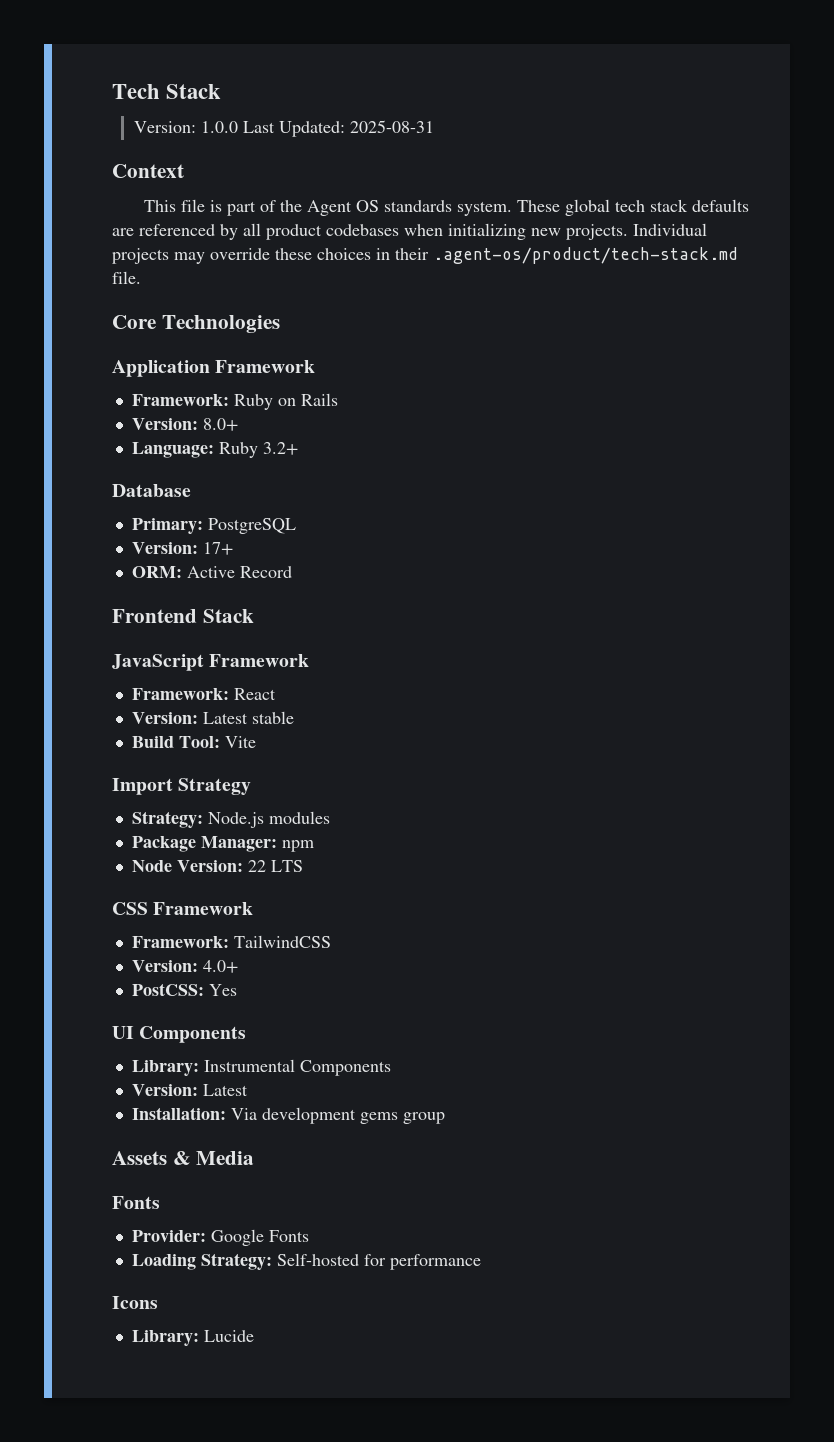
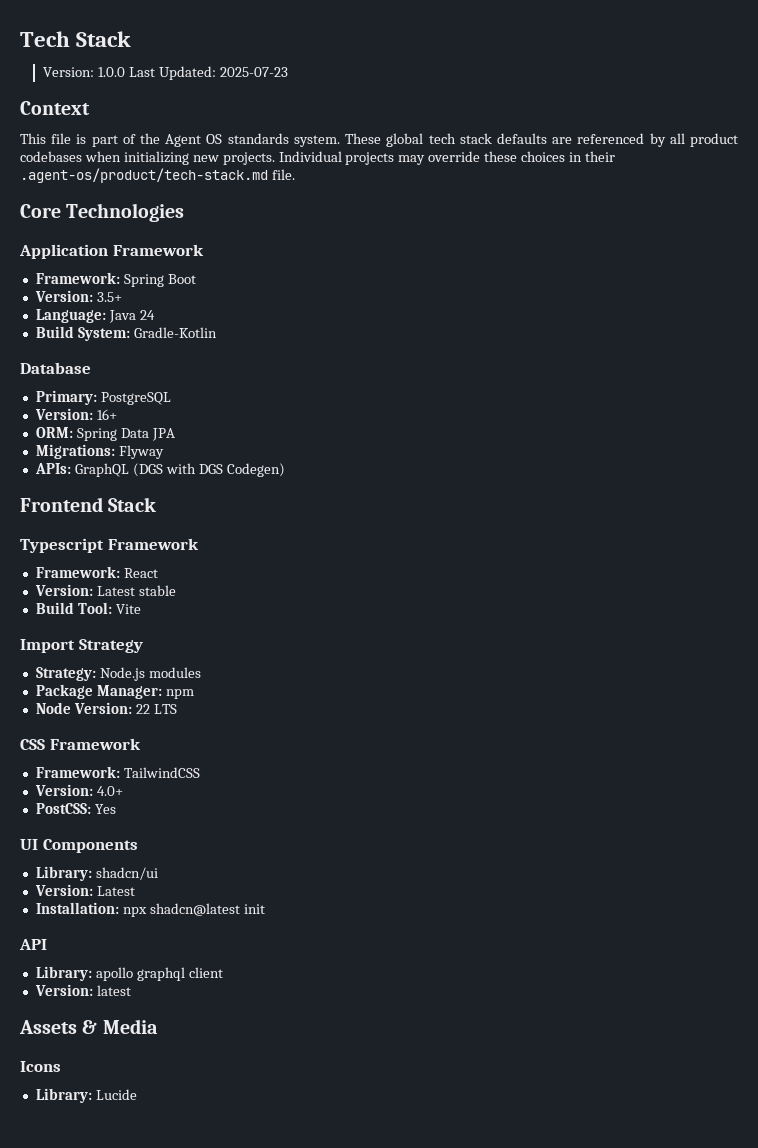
[350,120,435,133] 2025-08-31 -> [219,67,288,77] 2025-07-23
[233,393,338,410] [131,418,238,431] Ruby on Rails // Version: 8.0+ -> [123,274,196,287] [34,290,122,302] Spring Boot // Version: 3.5+
[218,442,298,458] Ruby 3.2+ -> [108,310,155,323] [35,326,217,341] Java 24 // Build System: Gradle-Kotlin
[202,542,233,555] 17+ -> [96,409,117,420] 16+
[186,566,292,578] Active Record -> [76,428,175,441] [35,444,164,459] [34,463,285,477] Spring Data JPA // Migrations: Flyway // APIs: GraphQL (DGS with DGS Codegen)
[112,654,204,671] JavaScript -> [20,538,104,553] Typescript
[203,1059,391,1076] Instrumental Components -> [95,867,158,880] shadcn/ui
[230,1107,445,1124] [112,1151,255,1165] [112,1196,160,1209] [131,1229,309,1246] [131,1253,481,1270] Via development gems group // Assets & Media // Fonts // Provider: Google Fonts // Loading Strategy: Self-hosted for performance -> [122,903,265,917] [19,939,47,950] [35,966,223,981] [34,984,131,996] [19,1019,158,1034] npx shadcn@latest init // API // Library: apollo graphql client // Version: latest // Assets & Media

